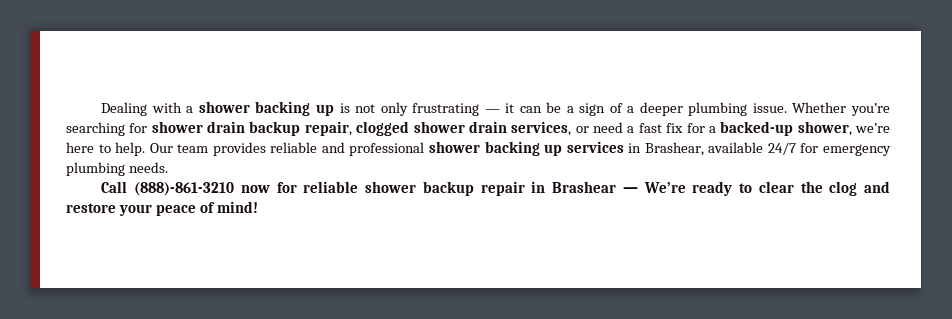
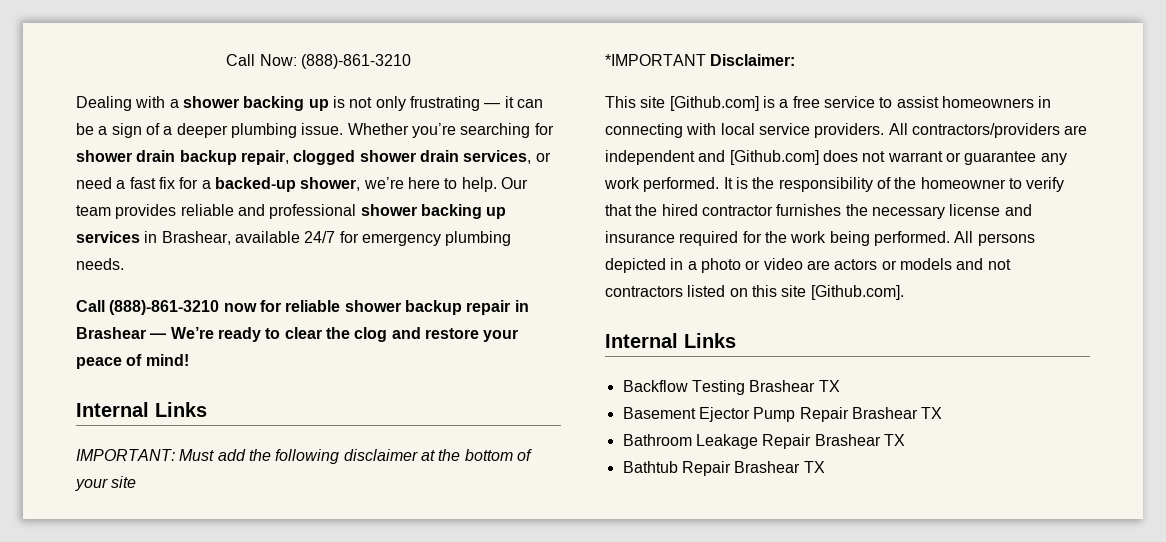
(101, 109) none -> [226,54,411,69] Call Now: (888)-861-3210 //
(258, 207) none -> [76,402,207,417] [76,449,532,464] [75,476,137,491] [605,54,796,66] [605,96,1052,111] [605,123,1088,138] [605,150,1067,165] [604,177,1065,192] [605,204,1032,219] [605,231,1035,246] [605,258,1011,273] [605,285,904,300] [605,333,736,348] [622,380,840,395] [622,407,943,422] [622,434,905,449] [622,461,825,476] // Internal Links // IMPORTANT: Must add the following disclaimer at the bottom of your site // *IMPORTANT Disclaimer: // This site [Github.com] is a free service to assist homeowners in connecting with local service providers. All contractors/providers are independent and [Github.com] does not warrant or guarantee any work performed. It is the responsibility of the homeowner to verify that the hired contractor furnishes the necessary license and insurance required for the work being performed. All persons depicted in a photo or video are actors or models and not contractors listed on this site [Github.com]. // Internal Links // Backflow Testing Brashear TX // Basement Ejector Pump Repair Brashear TX // Bathroom Leakage Repair Brashear TX // Bathtub Repair Brashear TX

